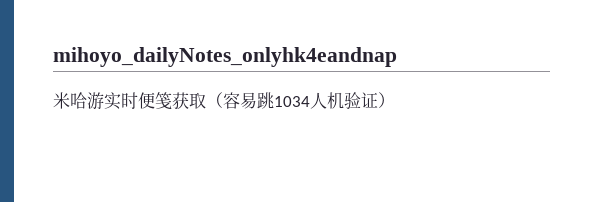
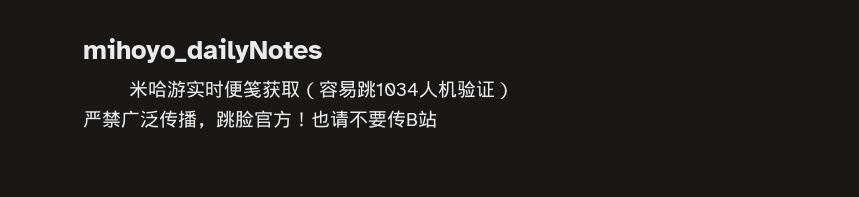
[53,47,397,67] mihoyo_dailyNotes_onlyhk4eandnap -> [83,38,322,63] mihoyo_dailyNotes
(395, 100) none -> [83,110,437,129] // 严禁广泛传播，跳脸官方！也请不要传B站

